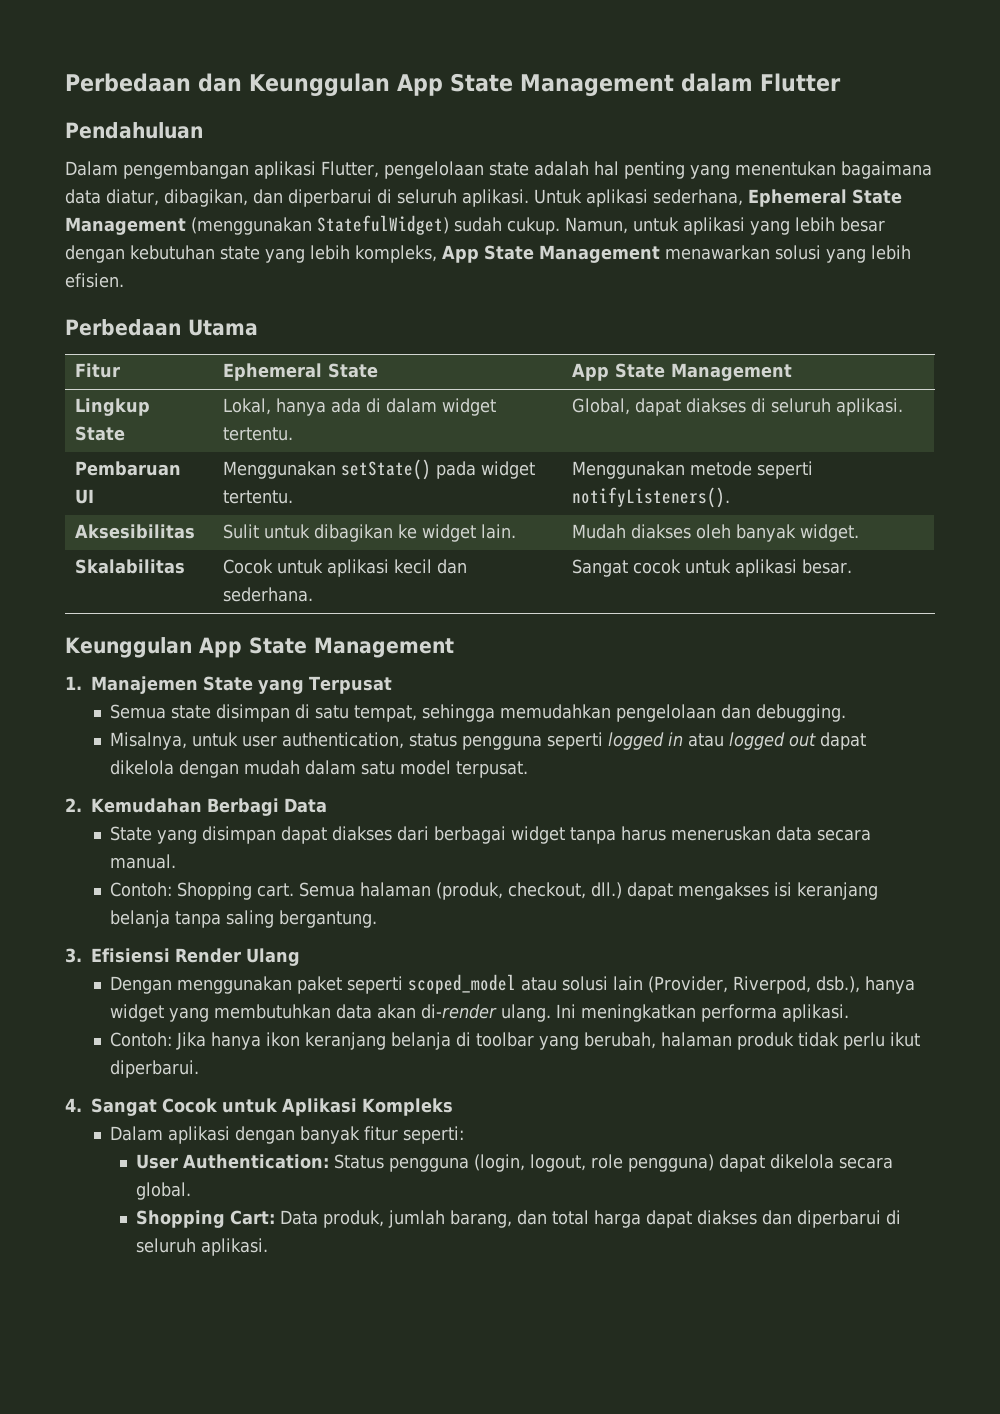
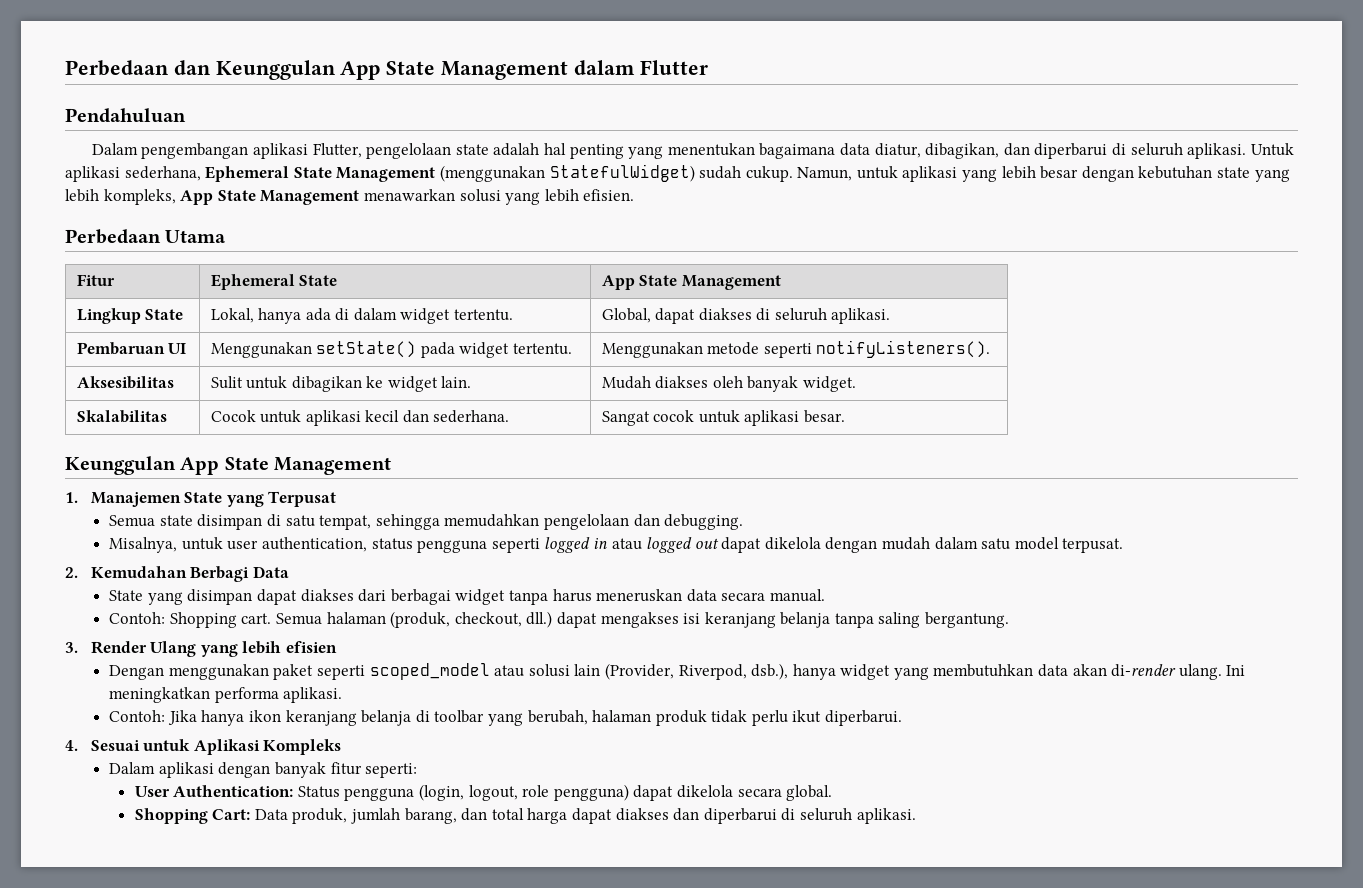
[91,948,170,963] Efisiensi -> (78, 647) none
(300, 957) none -> [200,641,337,657] yang lebih efisien
[91,1098,218,1116] Sangat Cocok -> [90,740,140,751] Sesuai

